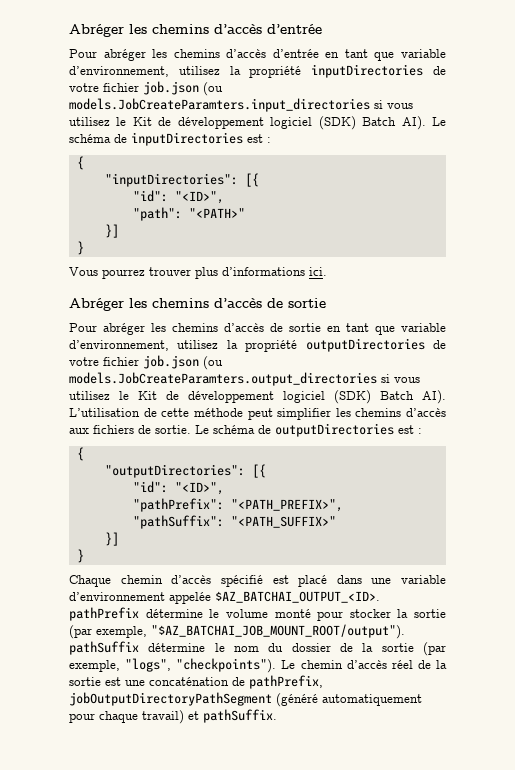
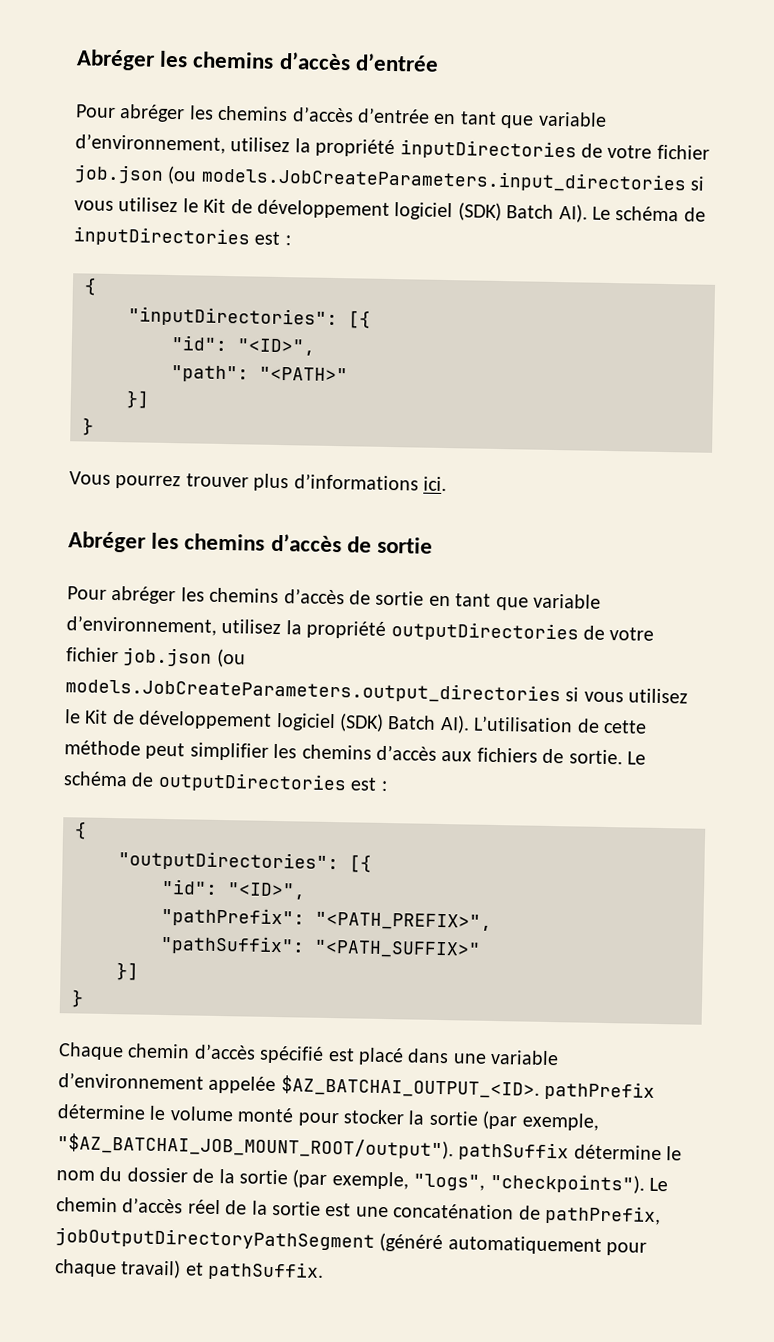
[69,98,370,112] models.JobCreateParamters.input_directories -> [200,166,687,194] models.JobCreateParameters.input_directories
[69,372,377,386] models.JobCreateParamters.output_directories -> [65,677,561,705] models.JobCreateParameters.output_directories

